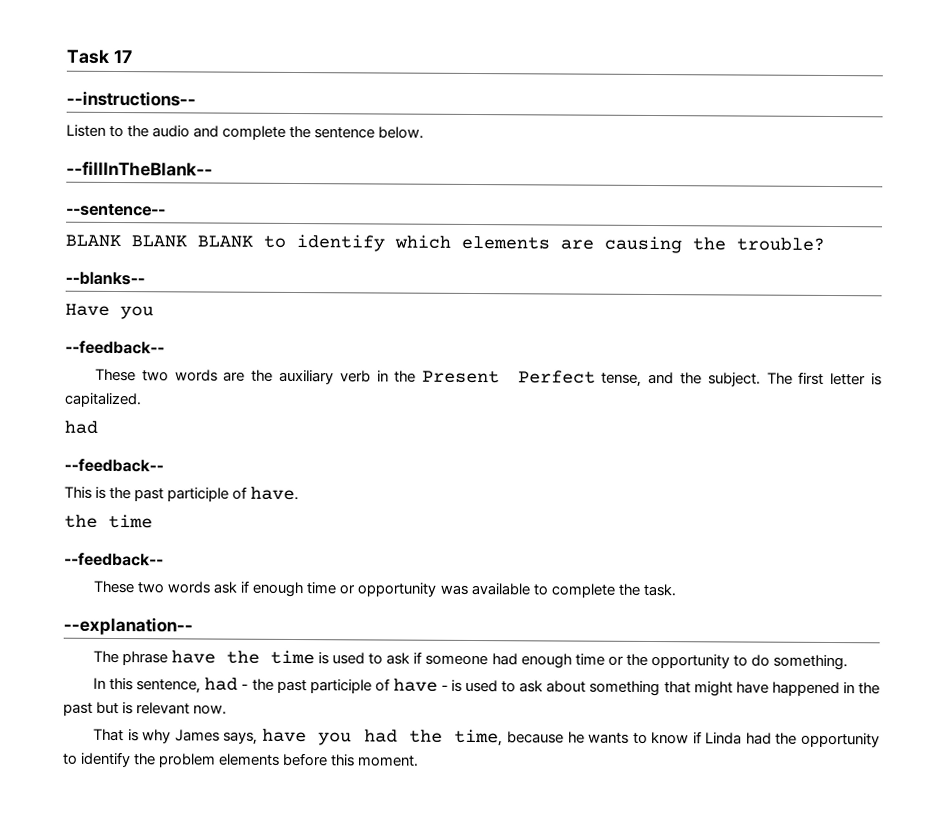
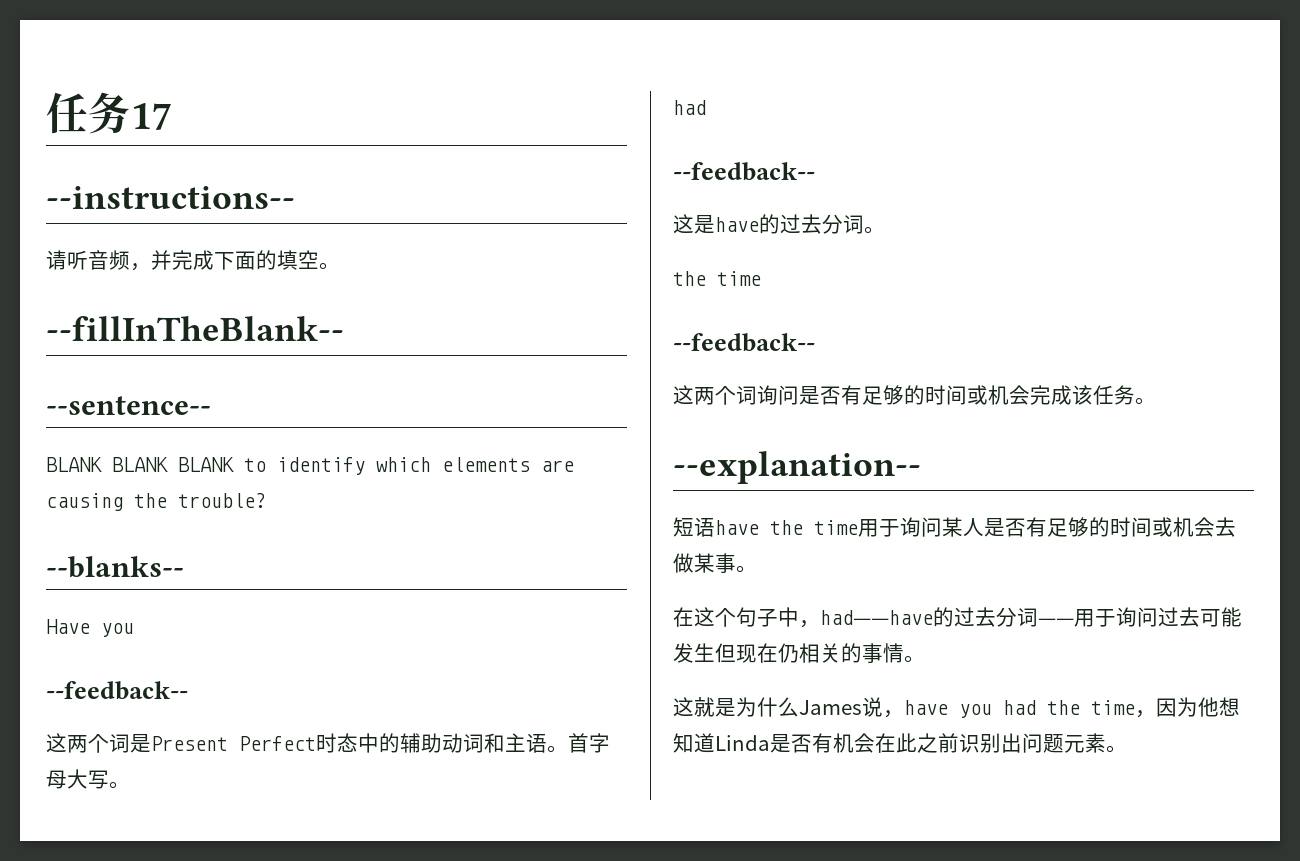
[66,49,110,64] Task -> [46,92,130,134] 任务
[66,124,425,140] Listen to the audio and complete the sentence below. -> [46,250,340,271] 请听音频，并完成下面的填空。
[95,368,882,387] [64,392,142,408] [64,420,98,434] [64,458,164,473] [64,486,300,502] [64,513,153,529] [64,552,164,567] [93,580,677,598] These two words are the auxiliary verb in the Present Perfect tense, and the subject. The first letter is capitalized. // had // --feedback-- // This is the past participle of have. // the time // --feedback-- // These two words ask if enough time or opportunity was available to complete the task. -> [46,733,610,753] [46,769,130,789] [673,100,706,115] [673,162,815,181] [673,214,885,234] [673,271,761,286] [673,333,815,352] [673,385,1156,405] 这两个词是Present Perfect时态中的辅助动词和主语。首字母大写。 // had // --feedback-- // 这是have的过去分词。 // the time // --feedback-- // 这两个词询问是否有足够的时间或机会完成该任务。
[93,650,169,666] The phrase -> [673,517,715,537] 短语
[318,651,848,671] [93,677,880,697] [63,701,228,716] [93,728,881,748] [62,751,420,768] is used to ask if someone had enough time or the opportunity to do something. // In this sentence, had - the past participle of have - is used to ask about something that might have happened in the past but is relevant now. // That is why James says, have you had the time, because he wants to know if Linda had the opportunity to identify the problem elements before this moment. -> [858,517,1236,537] [673,553,757,573] [673,607,1242,628] [673,643,925,663] [673,697,1240,718] [673,733,1127,753] 用于询问某人是否有足够的时间或机会去做某事。 // 在这个句子中，had——have的过去分词——用于询问过去可能发生但现在仍相关的事情。 // 这就是为什么James说，have you had the time，因为他想知道Linda是否有机会在此之前识别出问题元素。

